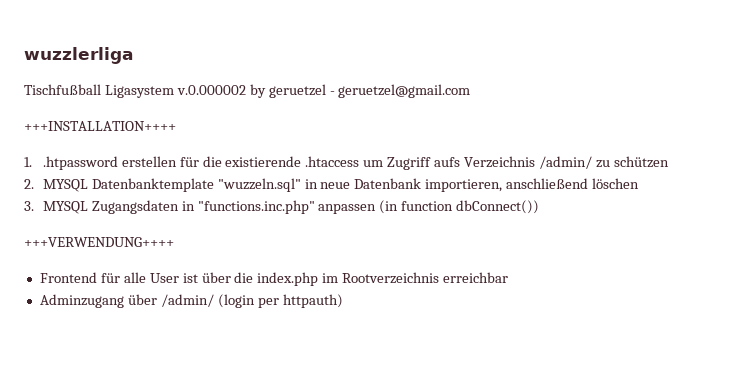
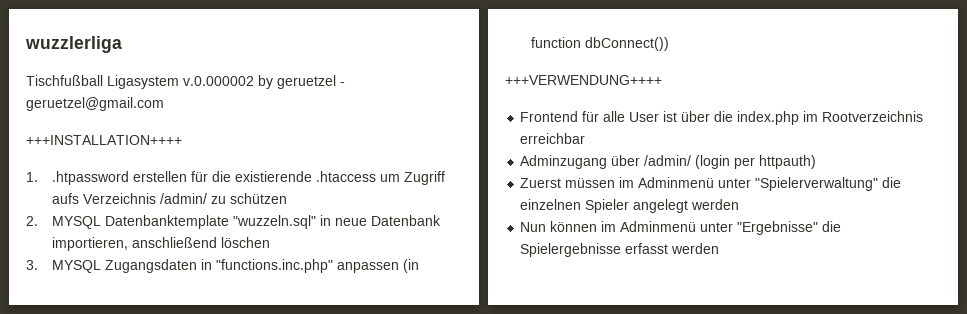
(343, 301) none -> [520,177,902,191] [520,199,740,213] [520,221,842,235] [520,243,720,257] // Zuerst müssen im Adminmenü unter "Spielerverwaltung" die einzelnen Spieler angelegt werden // Nun können im Adminmenü unter "Ergebnisse" die Spielergebnisse erfasst werden

